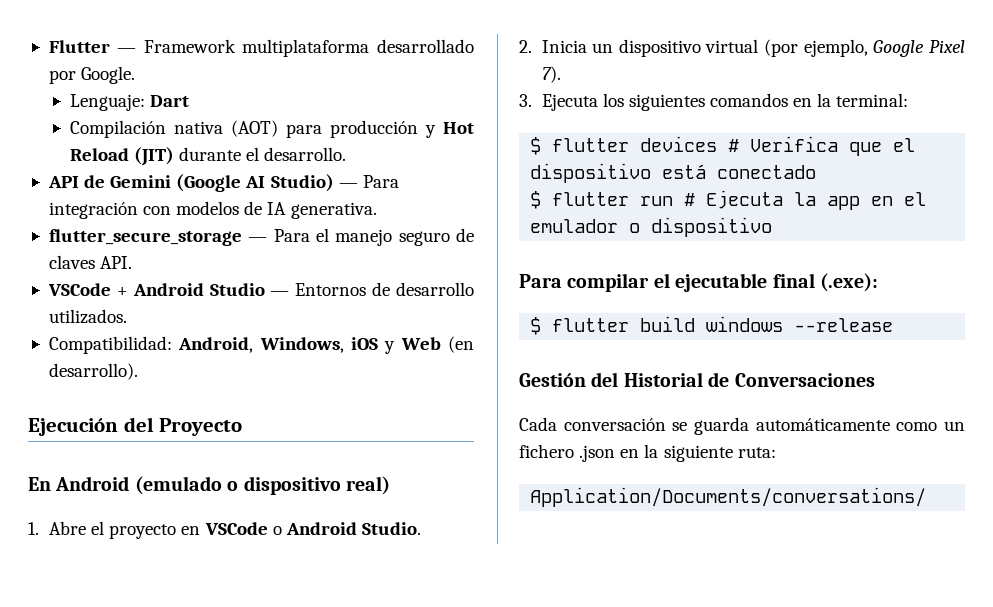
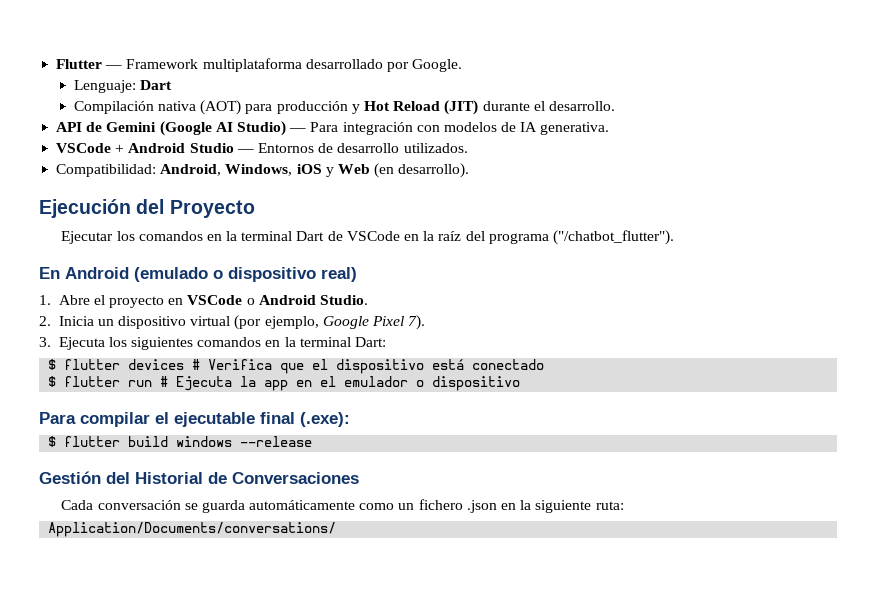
[48,228,475,246] [48,255,133,269] // flutter_secure_storage — Para el manejo seguro de claves API. -> (610, 128) none
(243, 427) none -> [61,230,674,245] // Ejecutar los comandos en la terminal Dart de VSCode en la raíz del programa ("/chatbot_flutter").
[836,93,909,107] terminal: -> [299,337,387,347] terminal Dart:

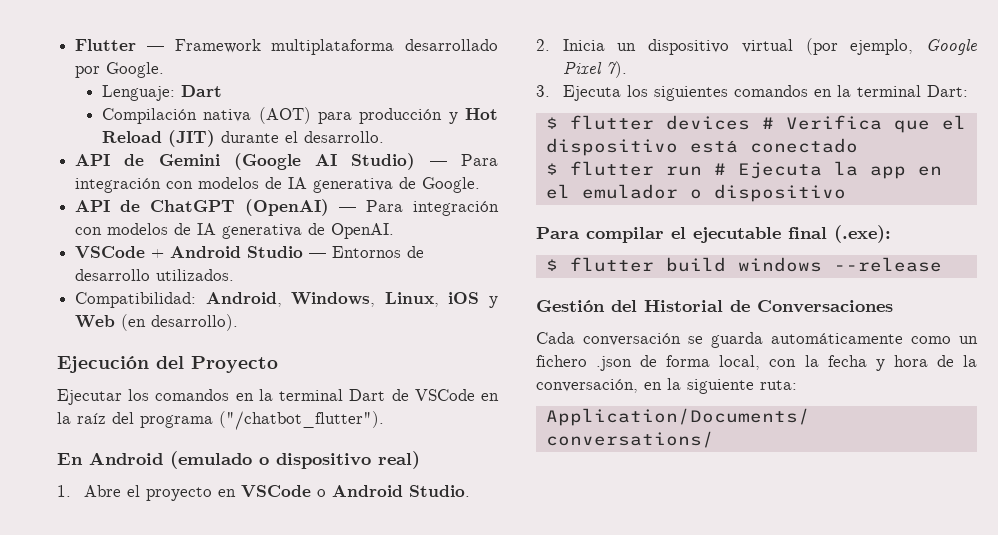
[540,122,610,135] generativa. -> [313,177,481,193] [75,199,500,216] [75,223,395,239] generativa de Google. // API de ChatGPT (OpenAI) — Para integración con modelos de IA generativa de OpenAI.
(293, 170) none -> [384,292,439,307] Linux,
(497, 506) none -> [640,355,977,371] [536,379,638,393] de forma local, con la fecha y hora de la conversación,

